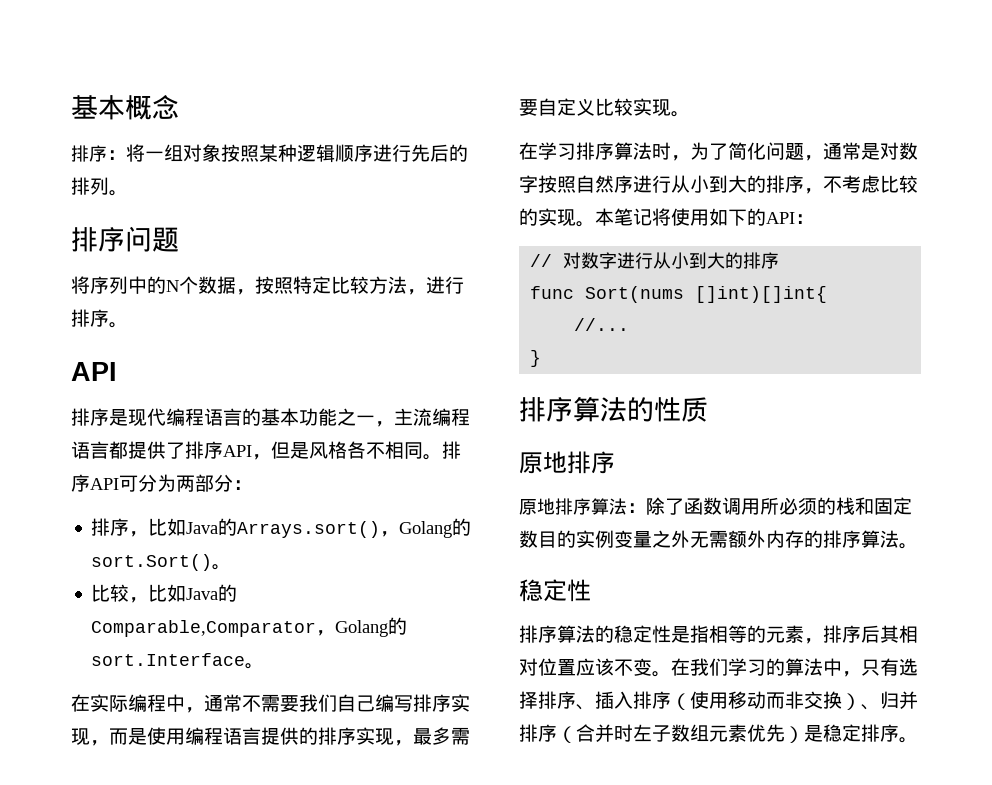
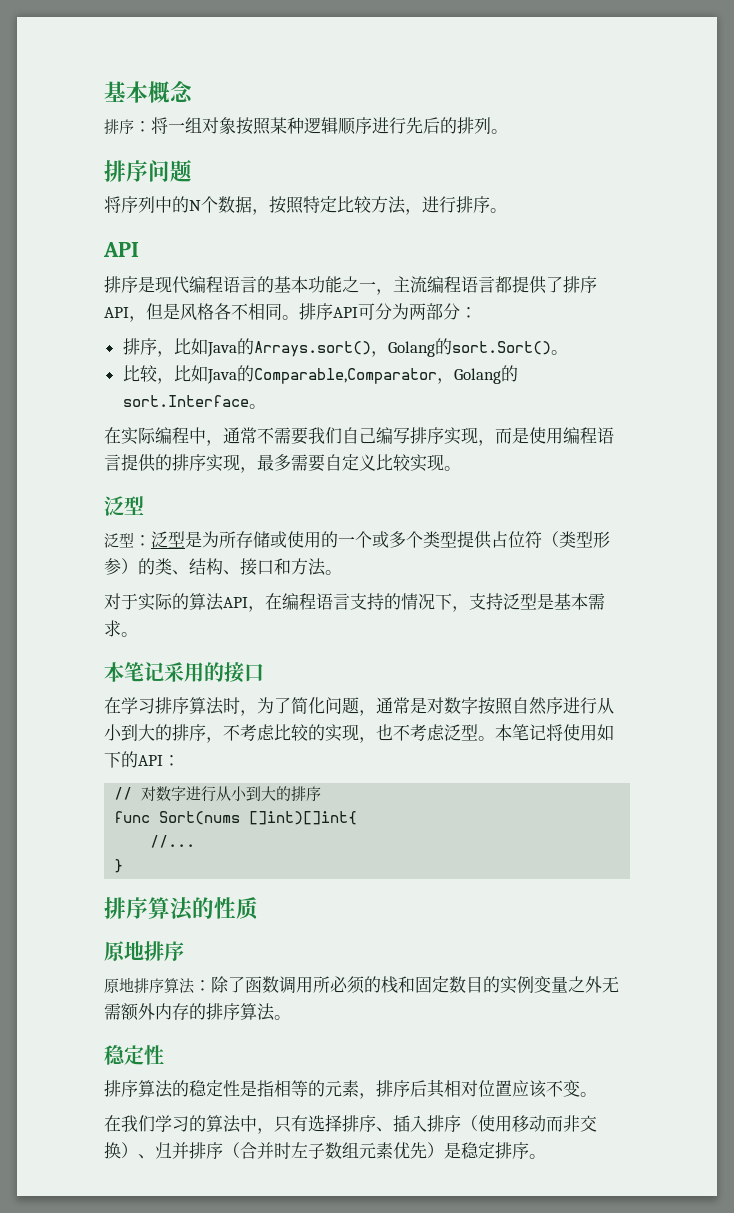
(690, 114) none -> [104,496,144,516] [104,531,610,549] [104,558,342,576] [104,593,605,612] [104,620,138,637] [104,662,264,683] // 泛型 // 泛型：泛型是为所存储或使用的一个或多个类型提供占位符（类型形参）的类、结构、接口和方法。 // 对于实际的算法API，在编程语言支持的情况下，支持泛型是基本需求。 // 本笔记采用的接口
(576, 217) none -> [359,724,478,743] ，也不考虑泛型
(671, 674) none -> (597, 1094) //

